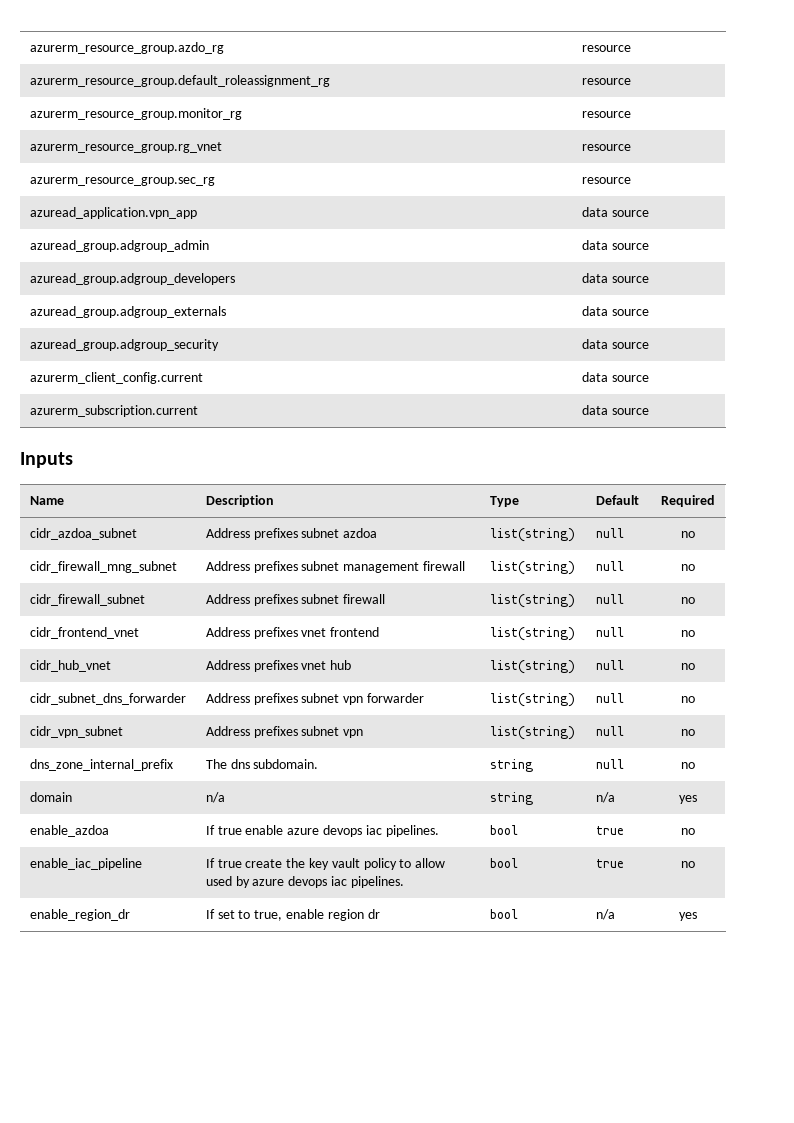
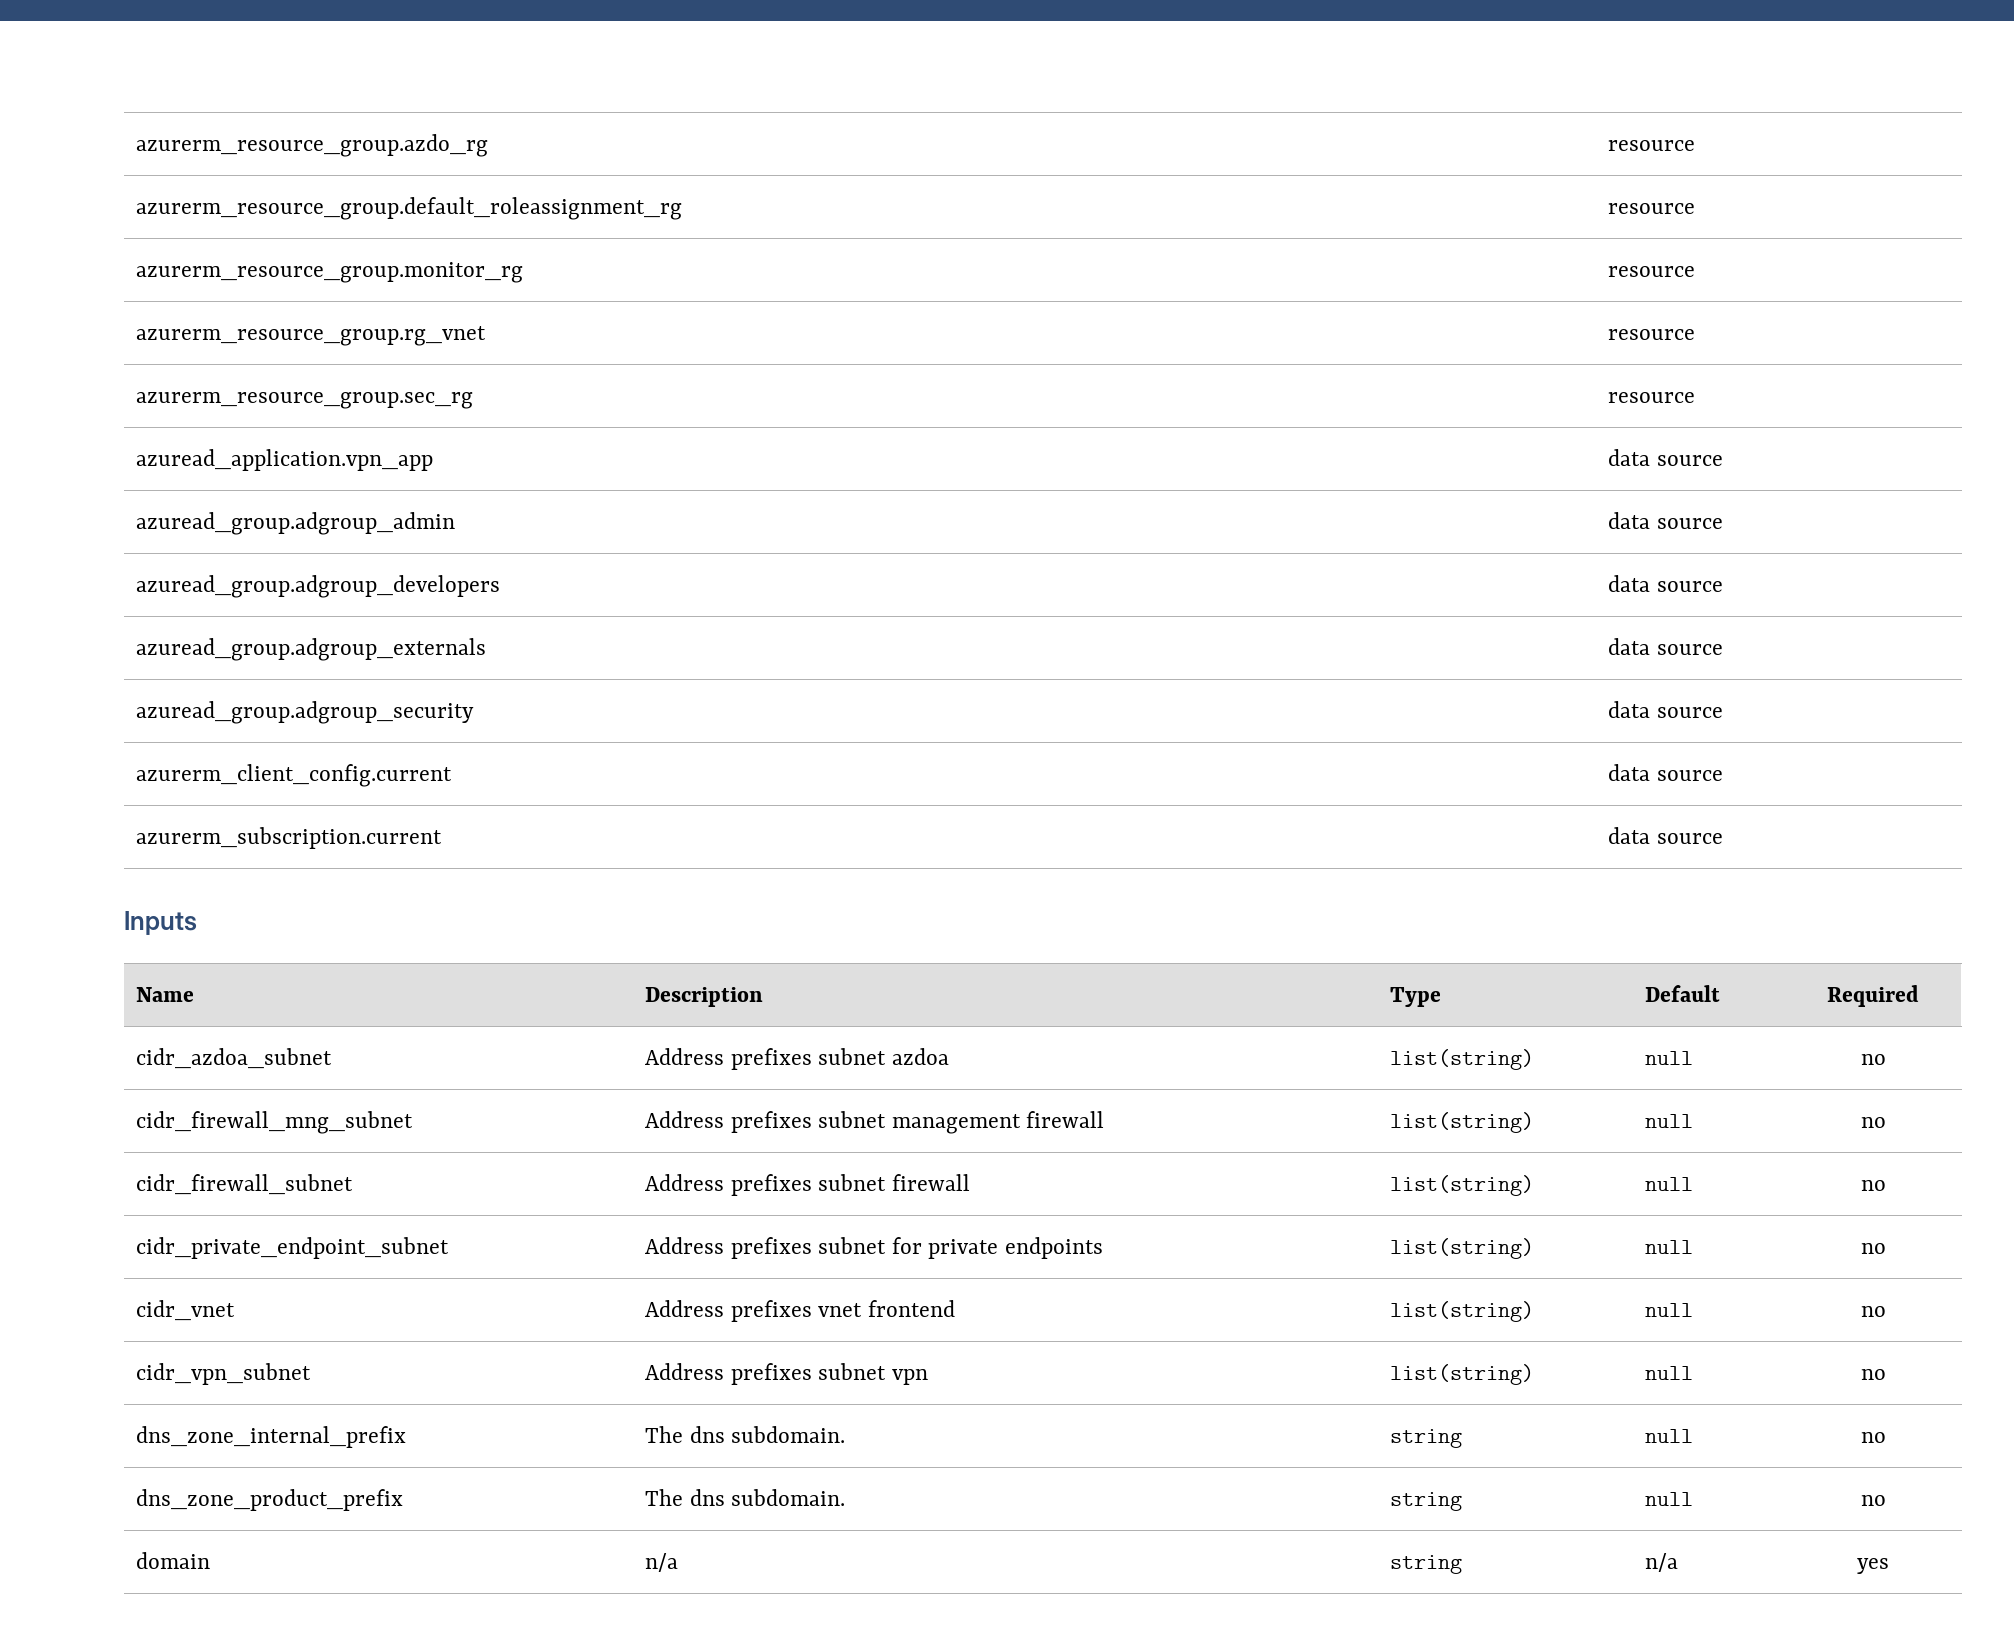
[29,627,139,639] [205,627,380,639] [489,627,575,641] [595,627,624,637] [681,630,695,637] [29,660,111,672] [205,660,352,672] [489,660,575,674] [595,660,624,670] [681,663,695,670] [29,693,186,705] [205,693,424,705] cidr_frontend_vnet | Address prefixes vnet frontend | list(string) | null | no // cidr_hub_vnet | Address prefixes vnet hub | list(string) | null | no // cidr_subnet_dns_forwarder | Address prefixes subnet vpn forwarder -> [135,1237,449,1259] [644,1237,1103,1259] [1389,1238,1534,1259] [1644,1240,1693,1254] [1860,1243,1886,1254] [135,1300,235,1321] [644,1300,955,1322] cidr_private_endpoint_subnet | Address prefixes subnet for private endpoints | list(string) | null | no // cidr_vnet | Address prefixes vnet frontend
(695, 765) none -> [135,1489,403,1511] [644,1489,846,1506] [1389,1492,1462,1511] [1644,1492,1693,1506] [1860,1495,1886,1506] // dns_zone_product_prefix | The dns subdomain. | string | null | no
[29,825,109,837] [205,825,439,837] [489,825,518,835] [595,826,624,835] [681,828,695,835] [29,858,142,870] [205,858,446,870] [205,876,404,888] [489,858,518,868] [595,859,624,868] [681,861,695,868] [29,909,130,921] [205,909,380,921] [489,909,518,919] [595,909,615,920] [679,912,697,921] // enable_azdoa | If true enable azure devops iac pipelines. | bool | true | no // enable_iac_pipeline | If true create the key vault policy to allow used by azure devops iac pipelines. | bool | true | no // enable_region_dr | If set to true, enable region dr | bool | n/a | yes -> (1889, 1566) none

